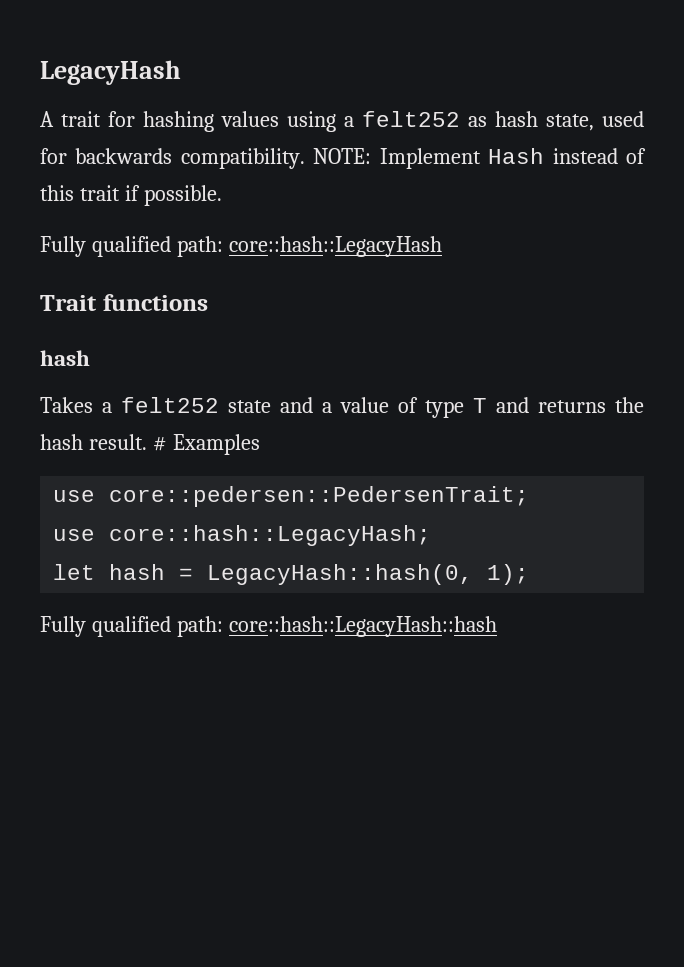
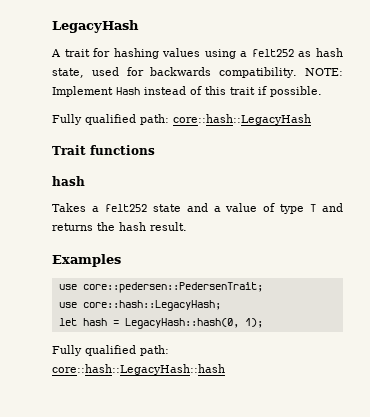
[152,436,167,451] # -> (187, 226) //

